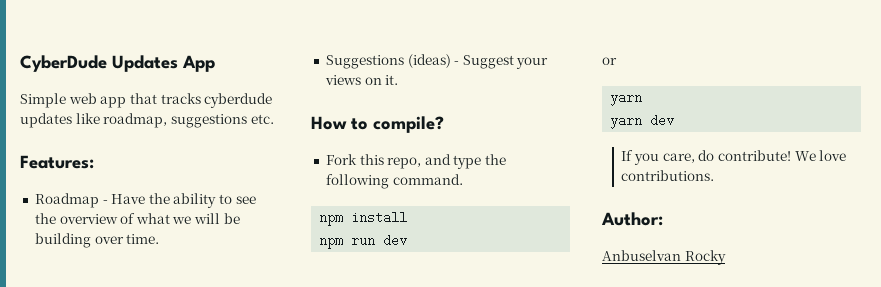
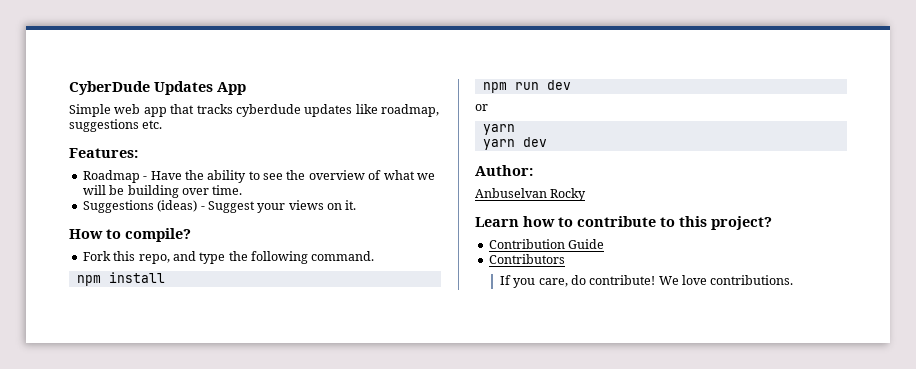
(675, 120) none -> [475,165,533,176] [475,188,587,201] [475,216,772,230] [488,239,605,249] [488,254,565,264] // Author: // Anbuselvan Rocky // Learn how to contribute to this project? // Contribution Guide // Contributors
[601,212,663,226] [602,250,726,265] // Author: // Anbuselvan Rocky -> (794, 280) none

